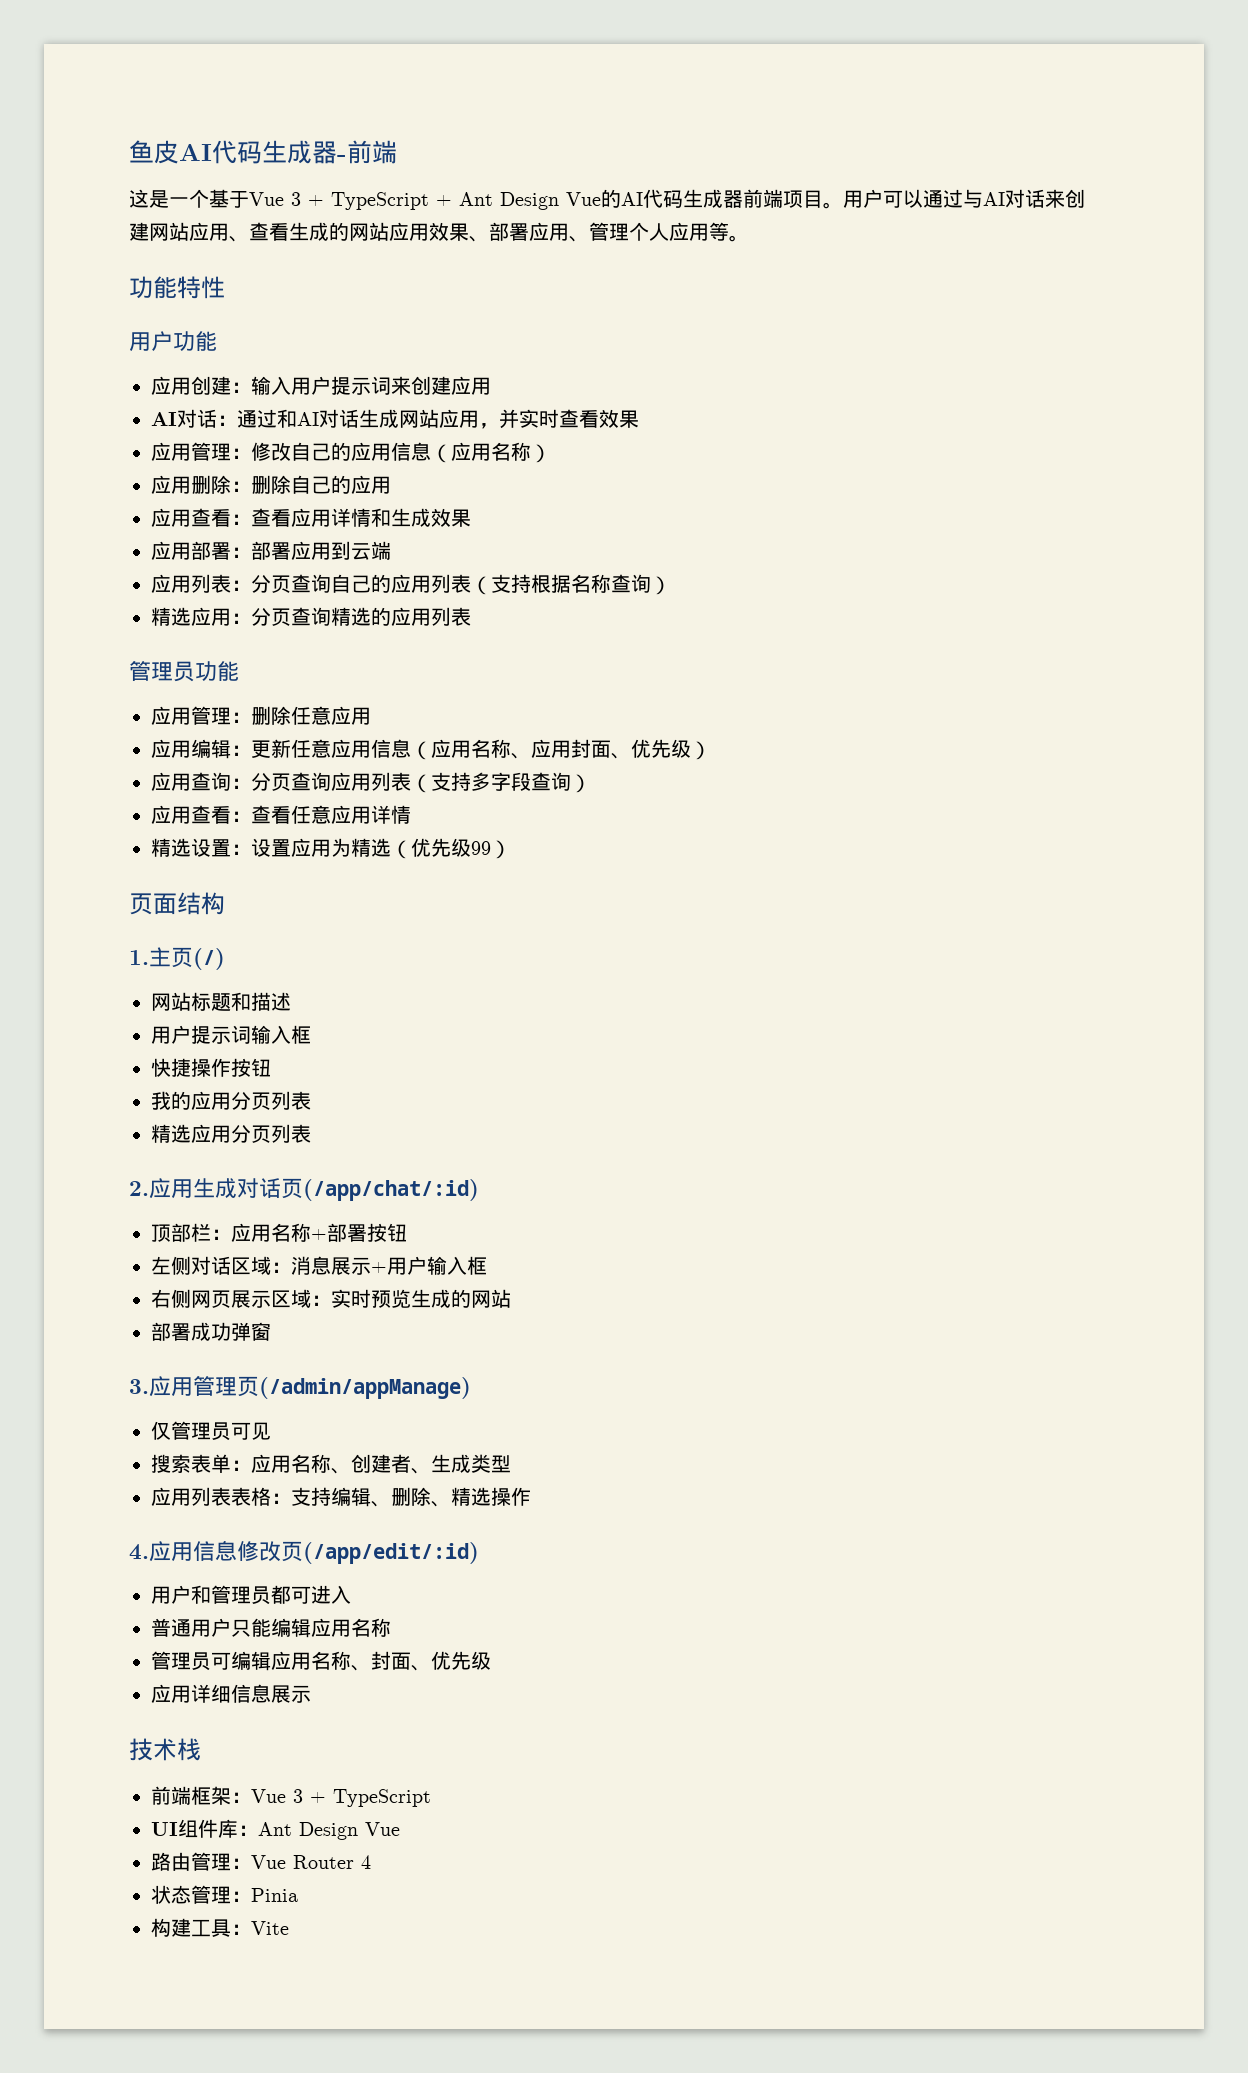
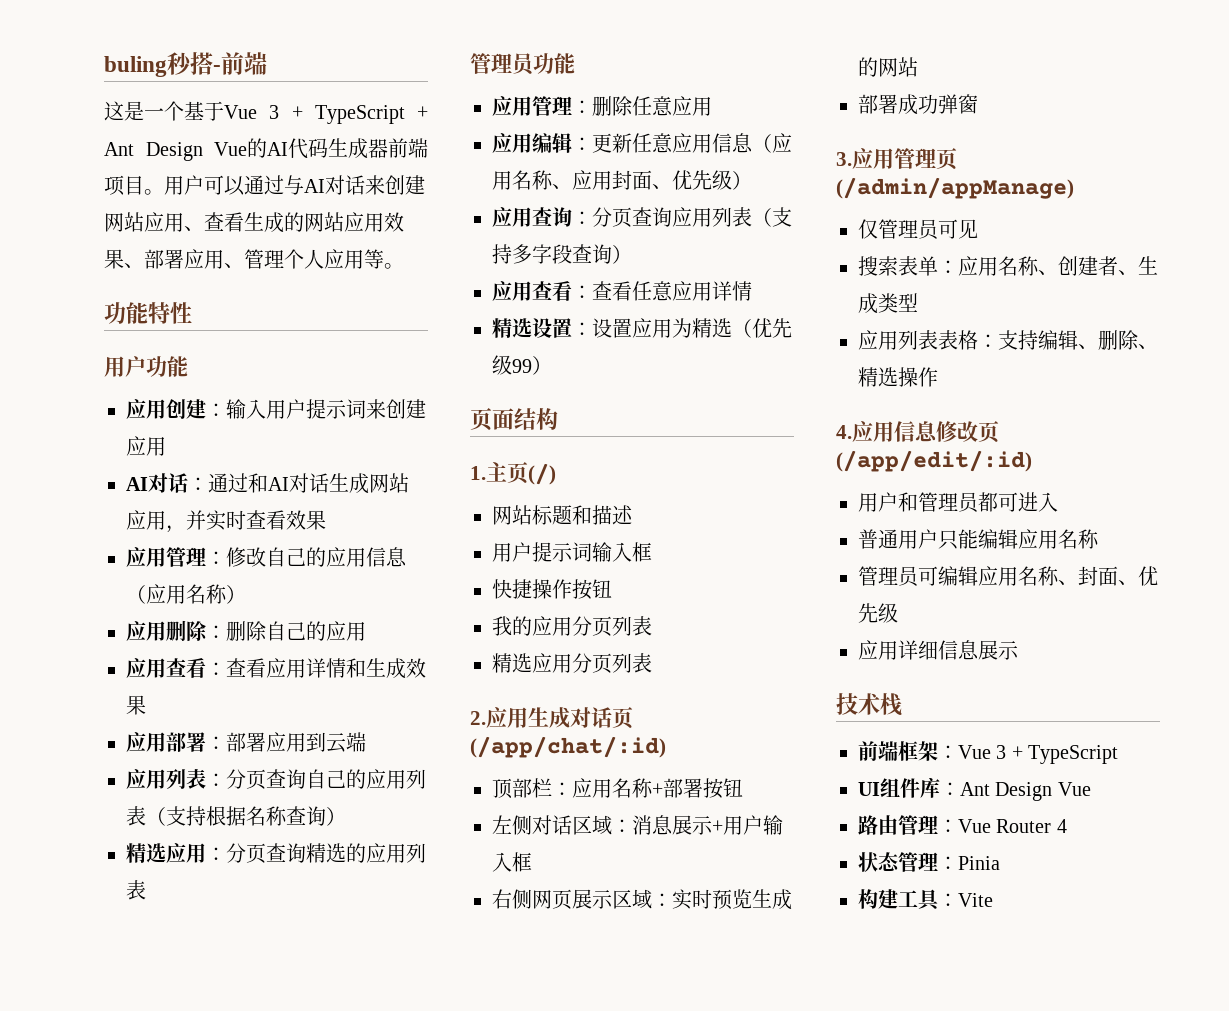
[129,140,337,164] 鱼皮AI代码生成器 -> [104,52,213,77] buling秒搭

